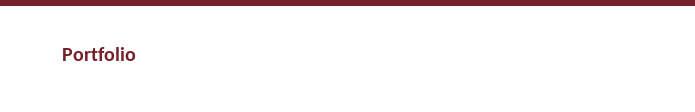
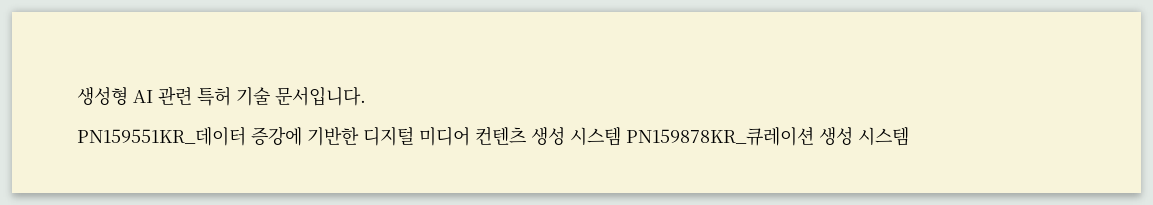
[62,47,136,61] Portfolio -> [77,86,366,106] [77,126,909,146] 생성형 AI 관련 특허 기술 문서입니다. // PN159551KR_데이터 증강에 기반한 디지털 미디어 컨텐츠 생성 시스템 PN159878KR_큐레이션 생성 시스템

